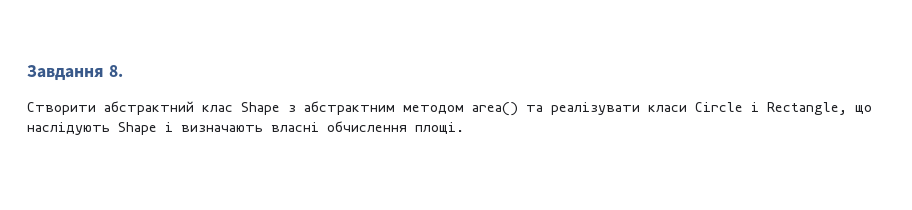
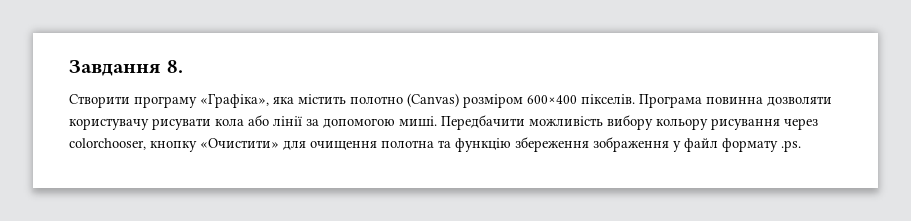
[104,101,872,116] [27,121,464,135] абстрактний клас Shape з абстрактним методом area() та реалізувати класи Circle і Rectangle, що наслідують Shape і визначають власні обчислення площі. -> [134,93,832,108] [69,115,818,130] [69,137,801,152] програму «Графіка», яка містить полотно (Canvas) розміром 600×400 пікселів. Програма повинна дозволяти користувачу рисувати кола або лінії за допомогою миші. Передбачити можливість вибору кольору рисування через colorchooser, кнопку «Очистити» для очищення полотна та функцію збереження зображення у файл формату .ps.

